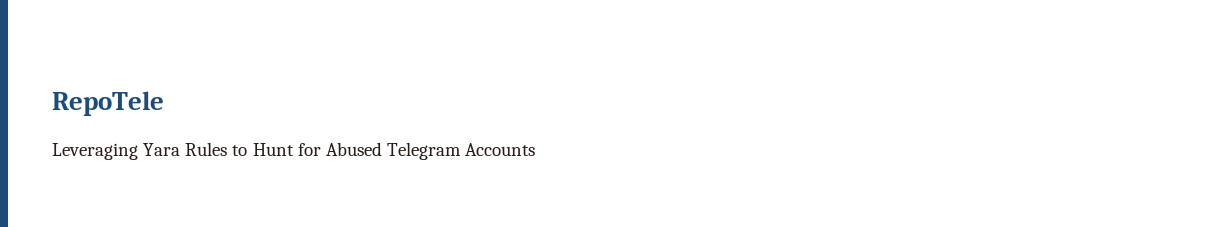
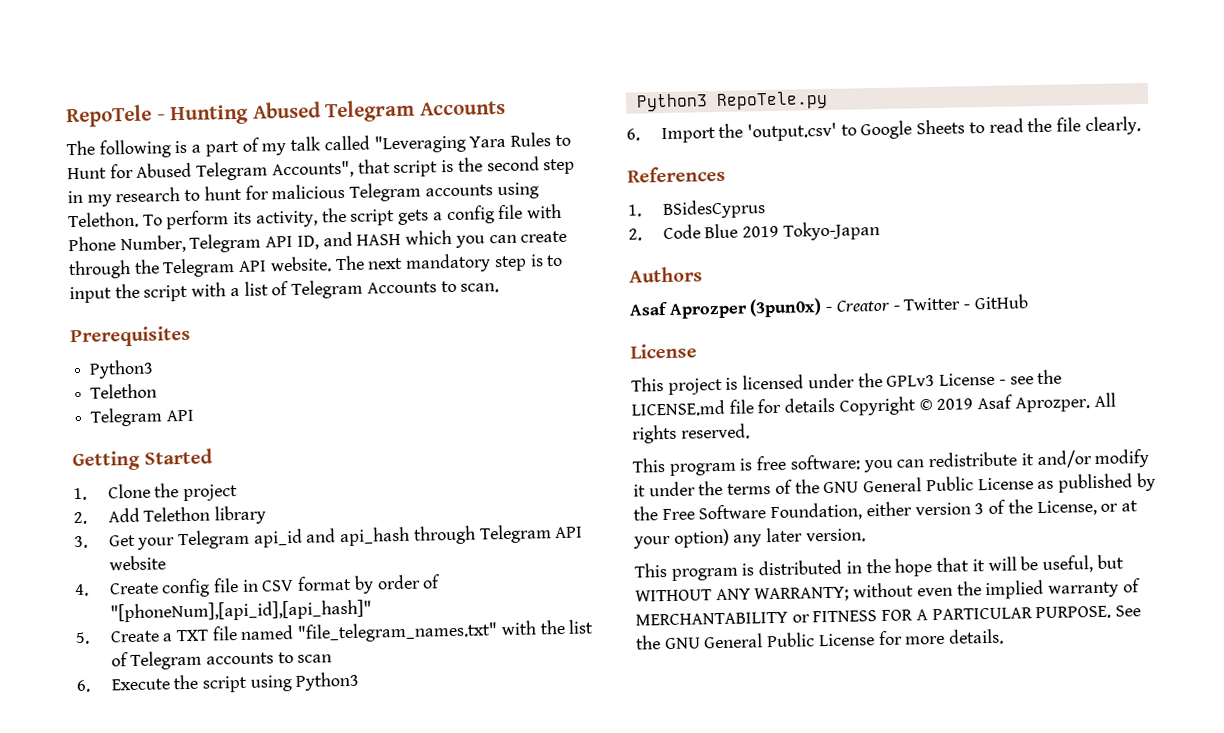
[52,143,138,160] // Leveraging -> [156,99,506,126] [66,134,466,159] - Hunting Abused Telegram Accounts // The following is a part of my talk called "Leveraging
[465,143,536,156] Accounts -> [271,156,576,179] [67,182,539,207] [68,203,562,230] [68,229,568,254] [68,253,564,280] [69,279,500,304] [70,325,191,348] [89,359,155,379] [90,383,158,399] [90,407,194,427] [72,448,214,472] [73,483,239,502] [73,505,267,525] [74,524,584,550] [108,555,166,571] [74,574,442,598] [109,599,372,623] [75,619,594,645] [110,650,333,671] [76,671,360,693] [635,90,828,112] [626,116,1141,144] [627,165,726,183] [627,199,766,220] [628,220,880,241] [629,266,703,283] [629,294,1028,319] [630,343,697,359] [631,369,1063,395] [631,392,1116,417] [632,423,750,444] [632,448,1150,476] [633,472,1156,497] [633,499,1138,522] [633,527,866,549] [634,554,1124,581] [635,578,1141,603] [635,605,1142,626] [636,628,1005,650] Accounts", that script is the second step in my research to hunt for malicious Telegram accounts using Telethon. To perform its activity, the script gets a config file with Phone Number, Telegram API ID, and HASH which you can create through the Telegram API website. The next mandatory step is to input the script with a list of Telegram Accounts to scan. // Prerequisites // Python3 // Telethon // Telegram API // Getting Started // 1. Clone the project // 2. Add Telethon library // 3. Get your Telegram api_id and api_hash through Telegram API website // 4. Create config file in CSV format by order of "[phoneNum],[api_id],[api_hash]" // 5. Create a TXT file named "file_telegram_names.txt" with the list of Telegram accounts to scan // 6. Execute the script using Python3 // Python3 RepoTele.py // 6. Import the 'output.csv' to Google Sheets to read the file clearly. // References // 1. BSidesCyprus // 2. Code Blue 2019 Tokyo-Japan // Authors // Asaf Aprozper (3pun0x) - Creator - Twitter - GitHub // License // This project is licensed under the GPLv3 License - see the LICENSE.md file for details Copyright © 2019 Asaf Aprozper. All rights reserved. // This program is free software: you can redistribute it and/or modify it under the terms of the GNU General Public License as published by the Free Software Foundation, either version 3 of the License, or at your option) any later version. // This program is distributed in the hope that it will be useful, but WITHOUT ANY WARRANTY; without even the implied warranty of MERCHANTABILITY or FITNESS FOR A PARTICULAR PURPOSE. See the GNU General Public License for more details.

